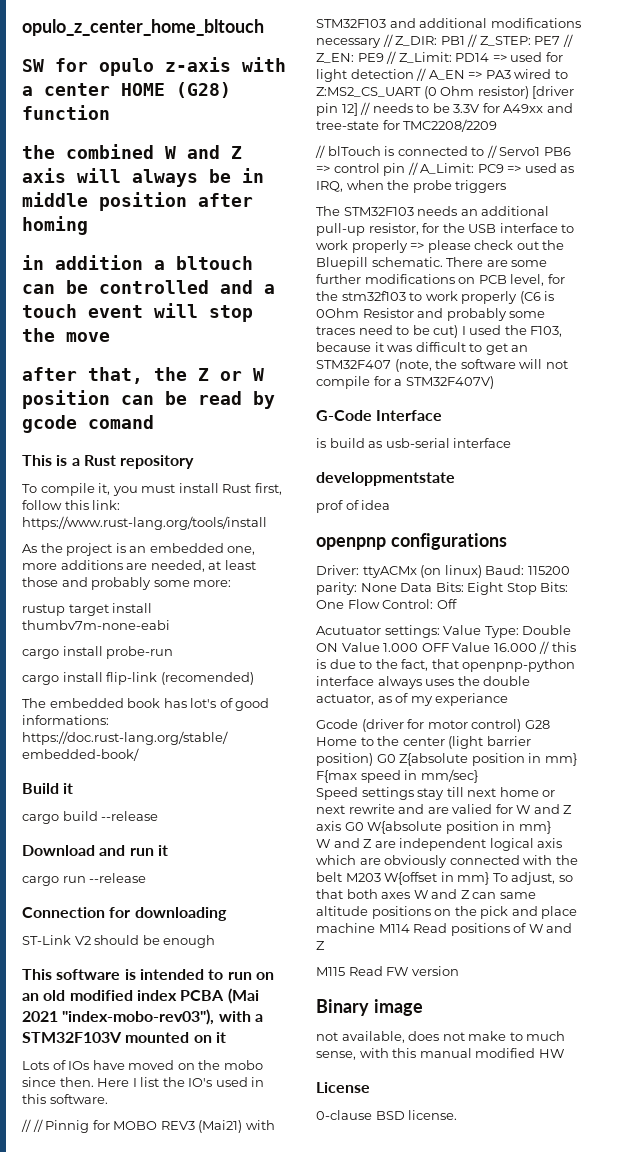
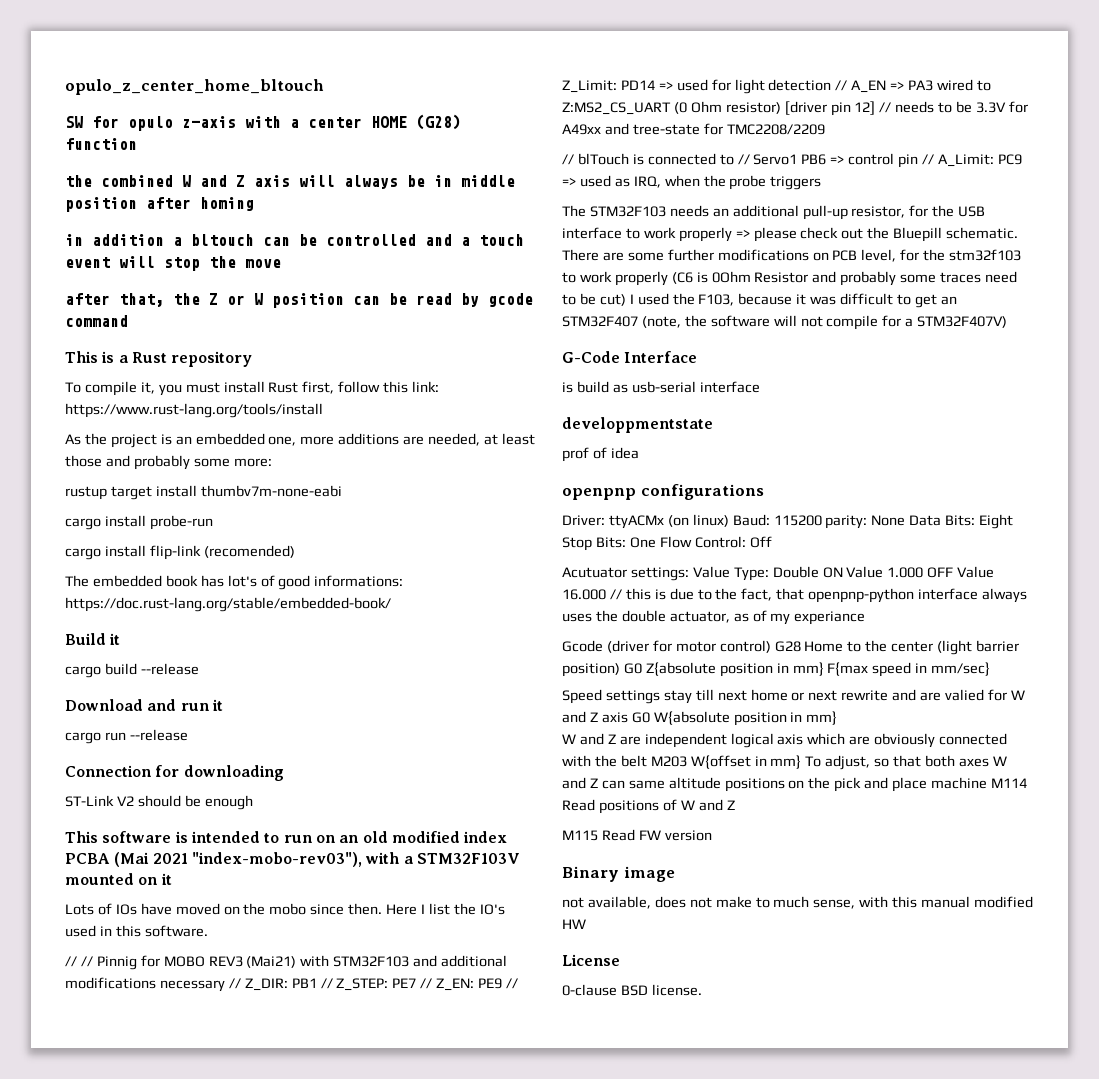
[88,415,154,429] comand -> [65,315,128,327] command

